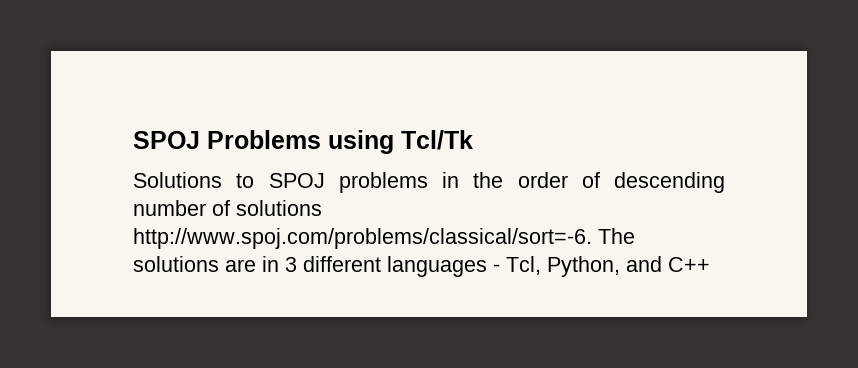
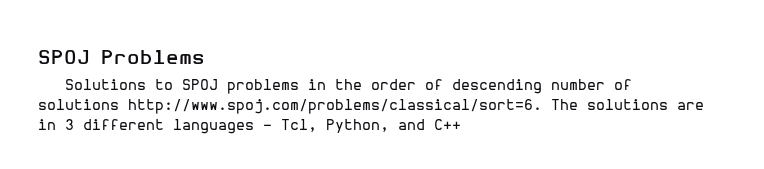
[328,130,473,154] using Tcl/Tk -> (205, 57) none
[133,228,592,249] http://www.spoj.com/problems/classical/sort=-6. -> [128,99,542,114] http://www.spoj.com/problems/classical/sort=6.

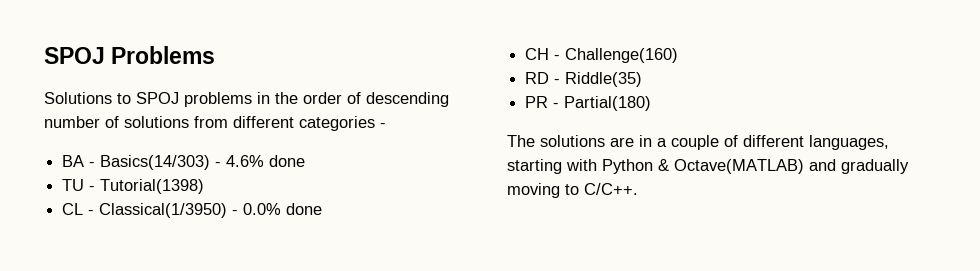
[128,99,704,114] [38,119,461,134] http://www.spoj.com/problems/classical/sort=6. The solutions are in 3 different languages - Tcl, Python, and C++ -> [194,116,386,131] [62,155,306,170] [62,179,205,194] [62,203,323,218] [525,48,679,63] [525,72,643,87] [525,96,652,111] [507,135,889,150] [507,159,909,174] [507,183,638,198] from different categories - // BA - Basics(14/303) - 4.6% done // TU - Tutorial(1398) // CL - Classical(1/3950) - 0.0% done // CH - Challenge(160) // RD - Riddle(35) // PR - Partial(180) // The solutions are in a couple of different languages, starting with Python & Octave(MATLAB) and gradually moving to C/C++.

